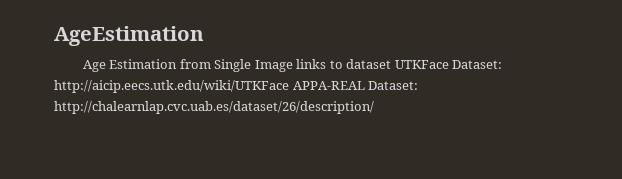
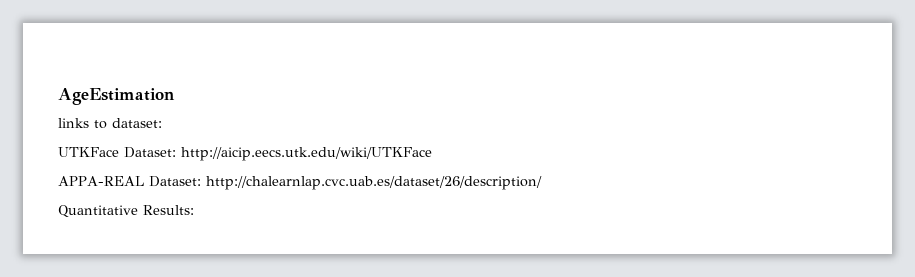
[82,59,293,72] Age Estimation from Single Image -> (175, 96) none
[346,59,392,69] dataset -> [112,118,162,128] dataset: //
(289, 86) none -> (432, 154) //
(374, 107) none -> [58,205,194,218] // Quantitative Results:

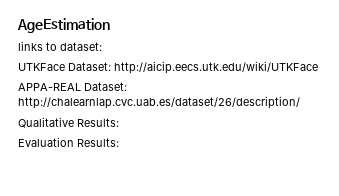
[58,205,194,218] Quantitative Results: -> [18,117,119,128] [18,137,119,147] Qualitative Results: // Evaluation Results:

